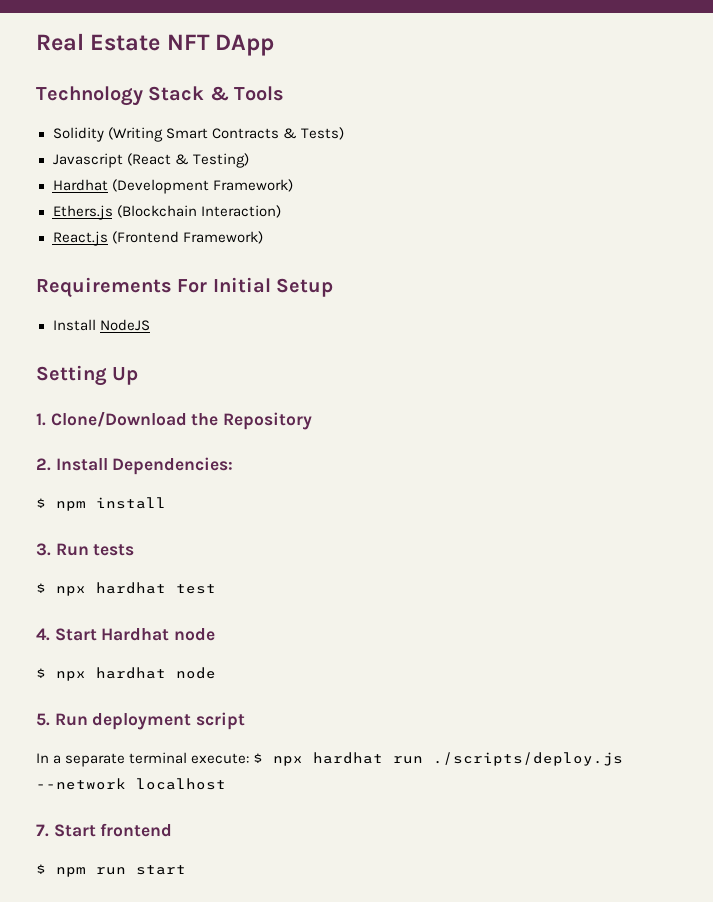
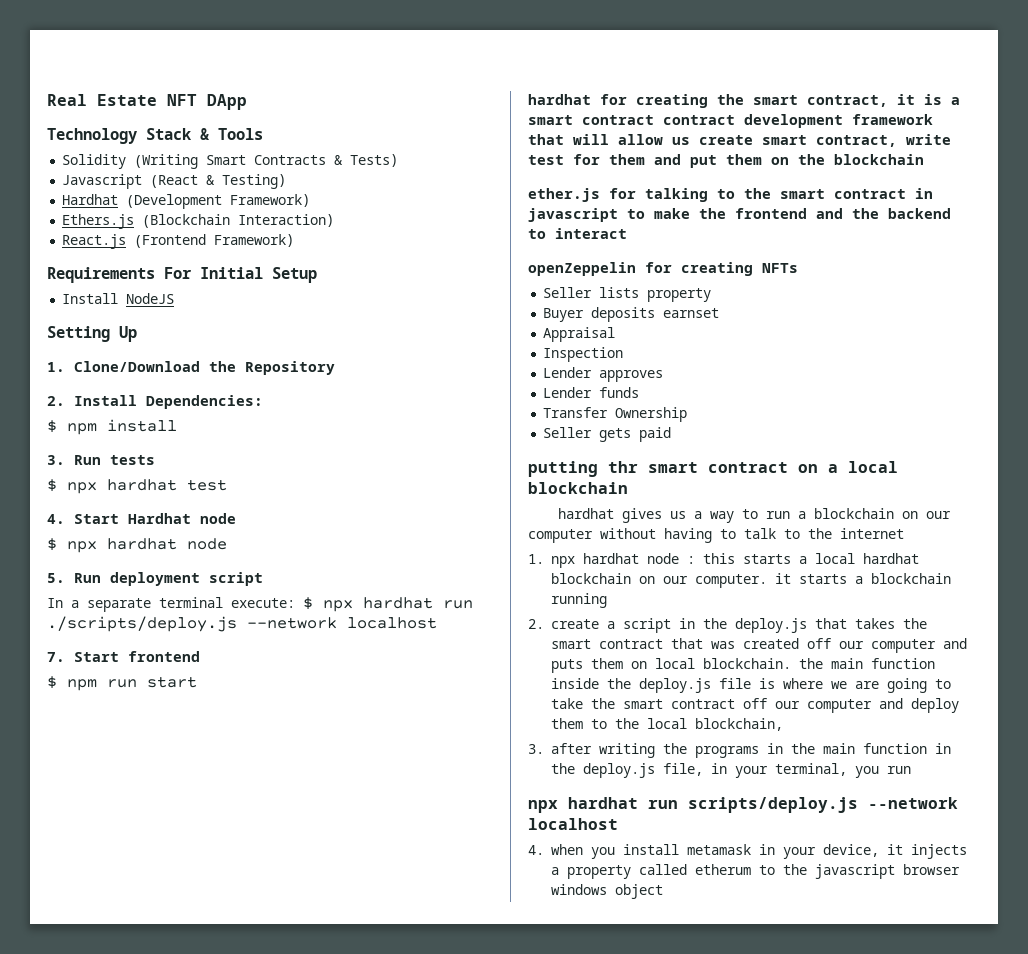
(186, 870) none -> [528,94,960,108] [528,114,933,128] [528,134,951,147] [528,154,924,168] [528,188,933,202] [528,208,951,222] [528,228,627,239] [528,262,798,276] [543,287,712,302] [543,307,720,322] [543,327,616,342] [543,347,624,362] [543,367,664,382] [543,387,640,398] [543,407,688,422] [543,427,672,442] [528,461,898,477] [528,482,628,494] [558,508,952,523] [528,528,904,543] [528,553,919,568] [551,573,951,588] [551,593,607,608] [528,618,927,633] [551,638,967,653] [551,658,935,673] [551,678,951,693] [551,698,959,713] [551,718,783,731] [528,743,951,758] [551,763,911,778] [528,797,958,813] [528,818,618,830] [528,844,967,859] [551,864,960,879] [551,884,663,899] // hardhat for creating the smart contract, it is a smart contract contract development framework that will allow us create smart contract, write test for them and put them on the blockchain // ether.js for talking to the smart contract in javascript to make the frontend and the backend to interact // openZeppelin for creating NFTs // Seller lists property // Buyer deposits earnset // Appraisal // Inspection // Lender approves // Lender funds // Transfer Ownership // Seller gets paid // putting thr smart contract on a local blockchain // hardhat gives us a way to run a blockchain on our computer without having to talk to the internet // 1. npx hardhat node : this starts a local hardhat blockchain on our computer. it starts a blockchain running // 2. create a script in the deploy.js that takes the smart contract that was created off our computer and puts them on local blockchain. the main function inside the deploy.js file is where we are going to take the smart contract off our computer and deploy them to the local blockchain, // 3. after writing the programs in the main function in the deploy.js file, in your terminal, you run // npx hardhat run scripts/deploy.js --network localhost // 4. when you install metamask in your device, it injects a property called etherum to the javascript browser windows object

